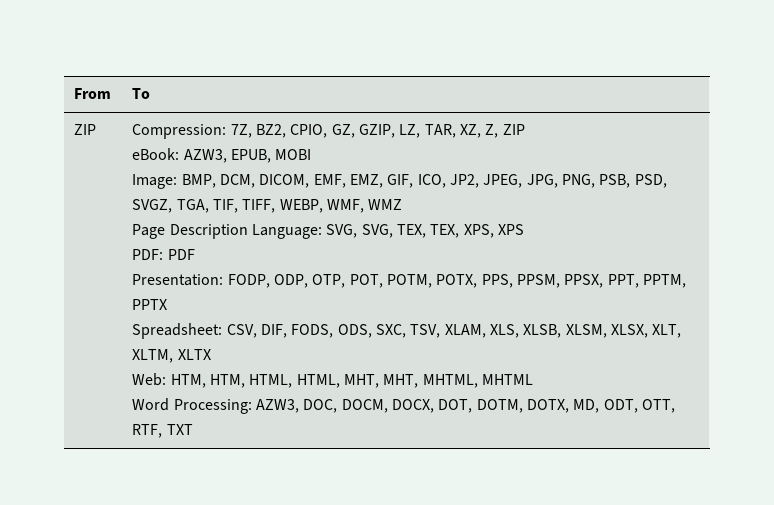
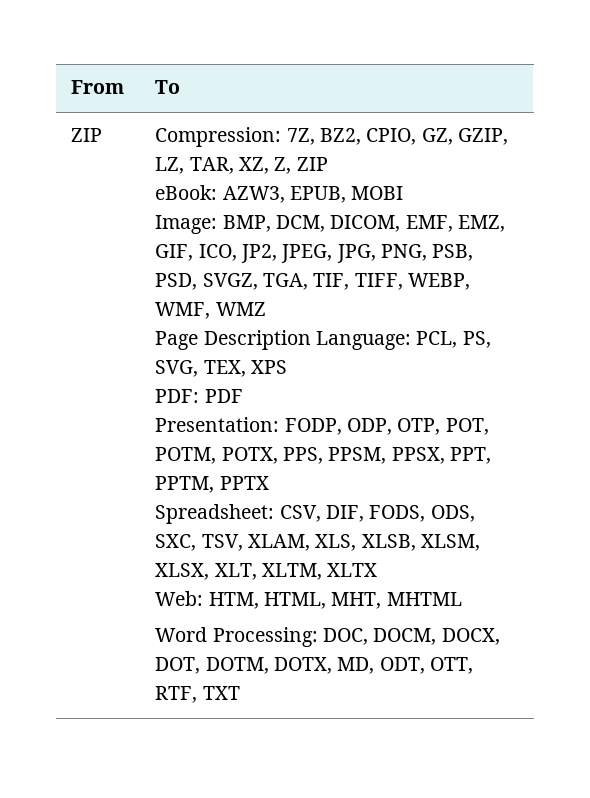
[326,224,494,238] SVG, SVG, TEX, TEX, XPS, -> [416,331,491,348] [155,360,246,377] PCL, PS, SVG, TEX,
[210,374,478,388] HTM, HTML, HTML, MHT, MHT, MHTML, -> [263,592,382,609] HTML, MHT,
[256,399,300,413] AZW3, -> (318, 637) none

